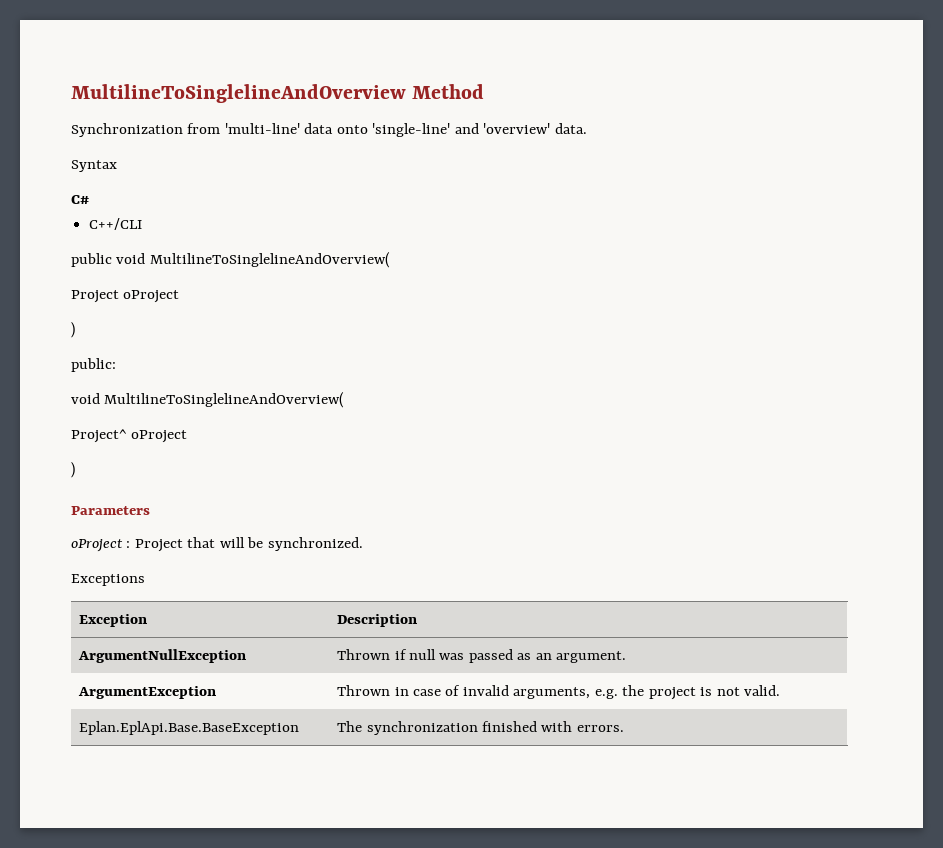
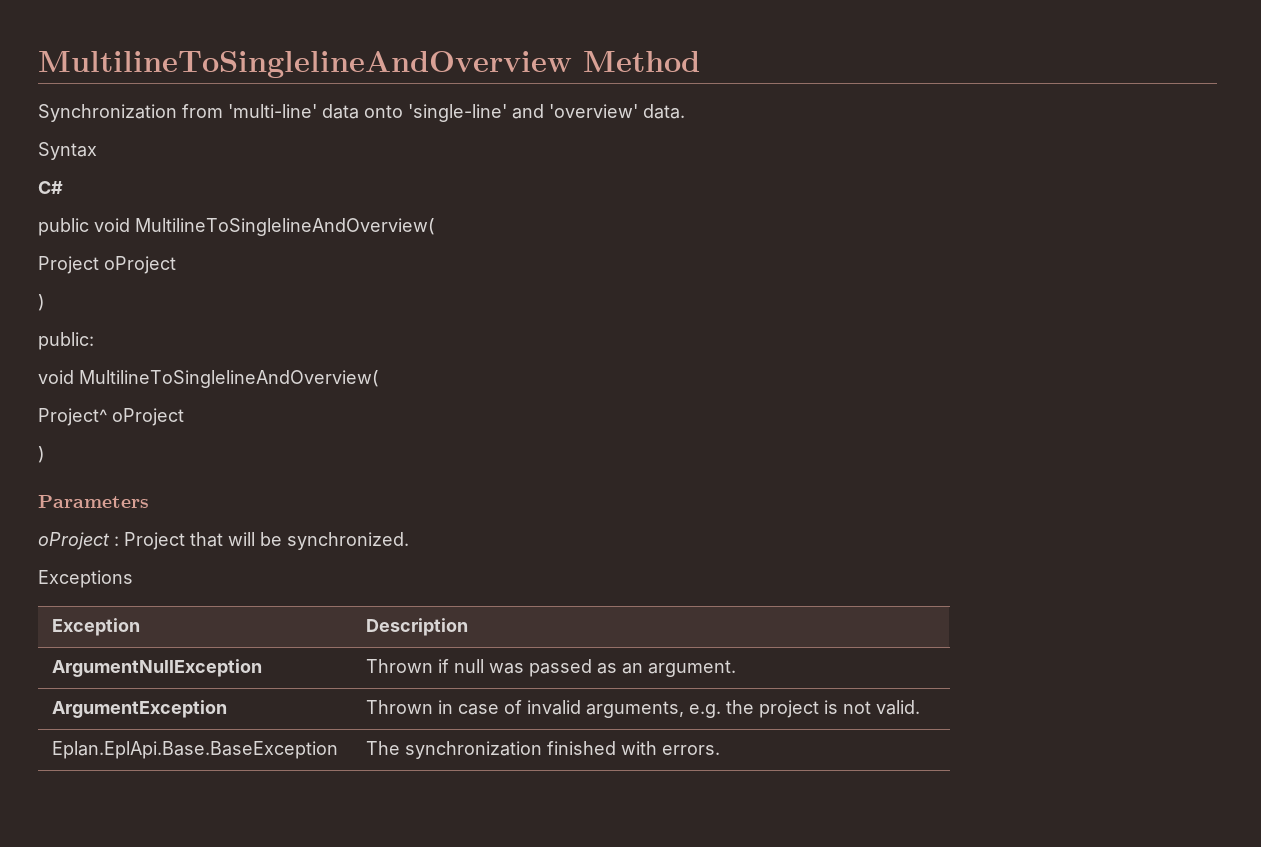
[89,218,143,230] // C++/CLI -> (63, 187) none

